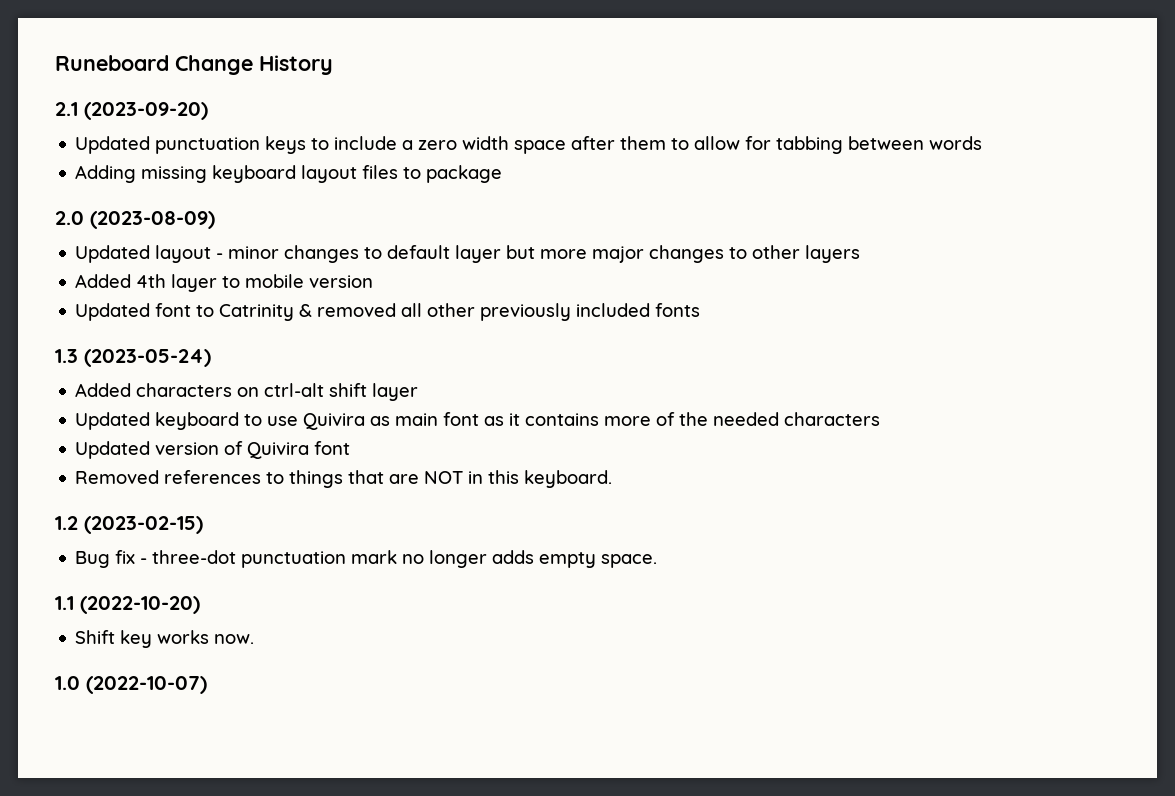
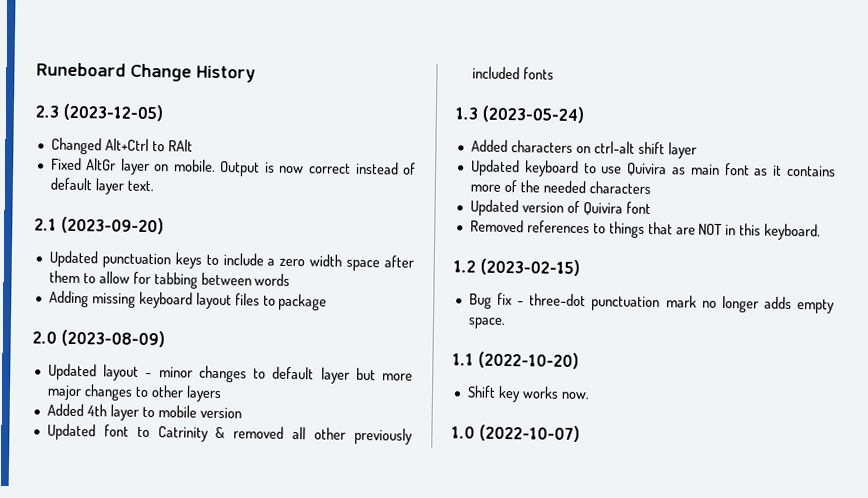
(333, 65) none -> [35,103,163,122] [50,137,193,155] [50,157,416,177] [49,177,154,195] // 2.3 (2023-12-05) // Changed Alt+Ctrl to RAlt // Fixed AltGr layer on mobile. Output is now correct instead of default layer text.

